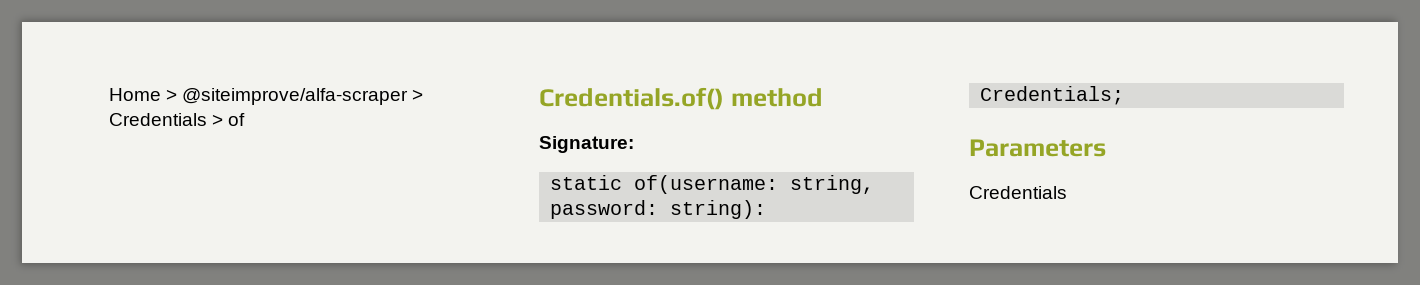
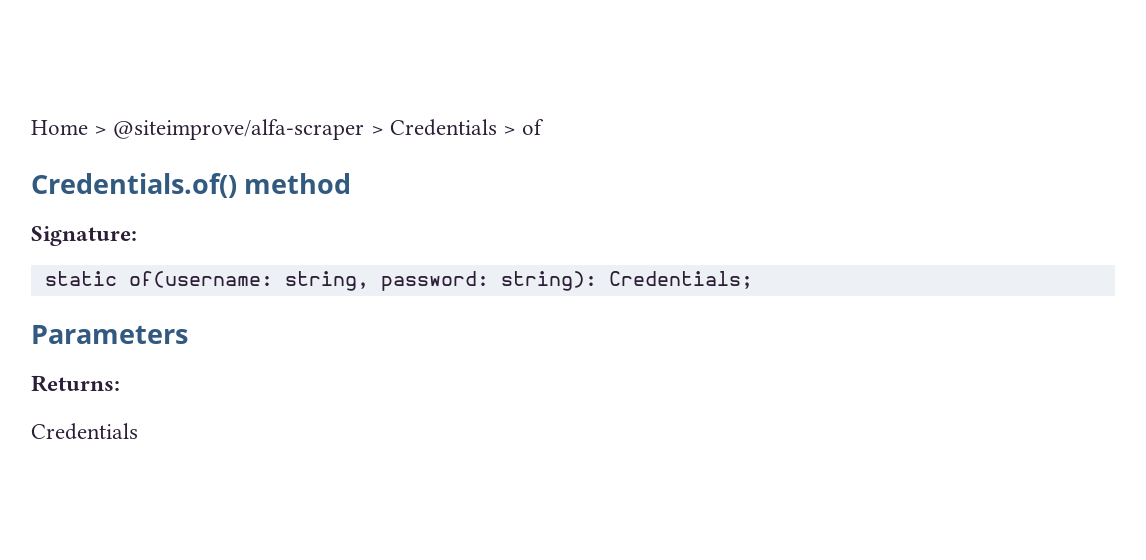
(1106, 148) none -> [31,375,120,392] // Returns:

